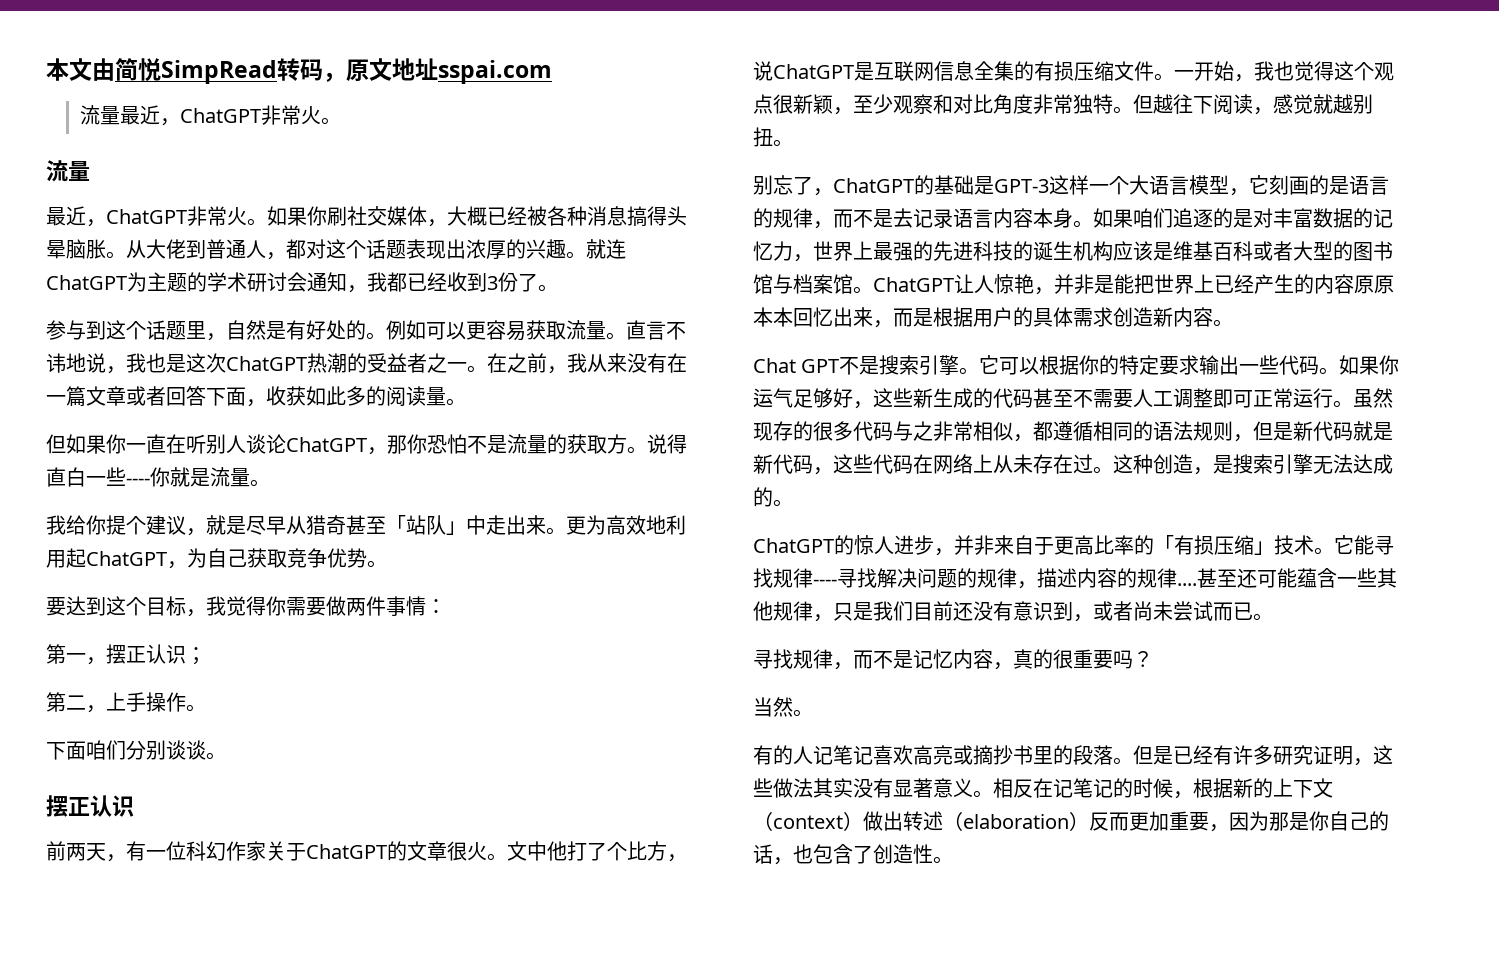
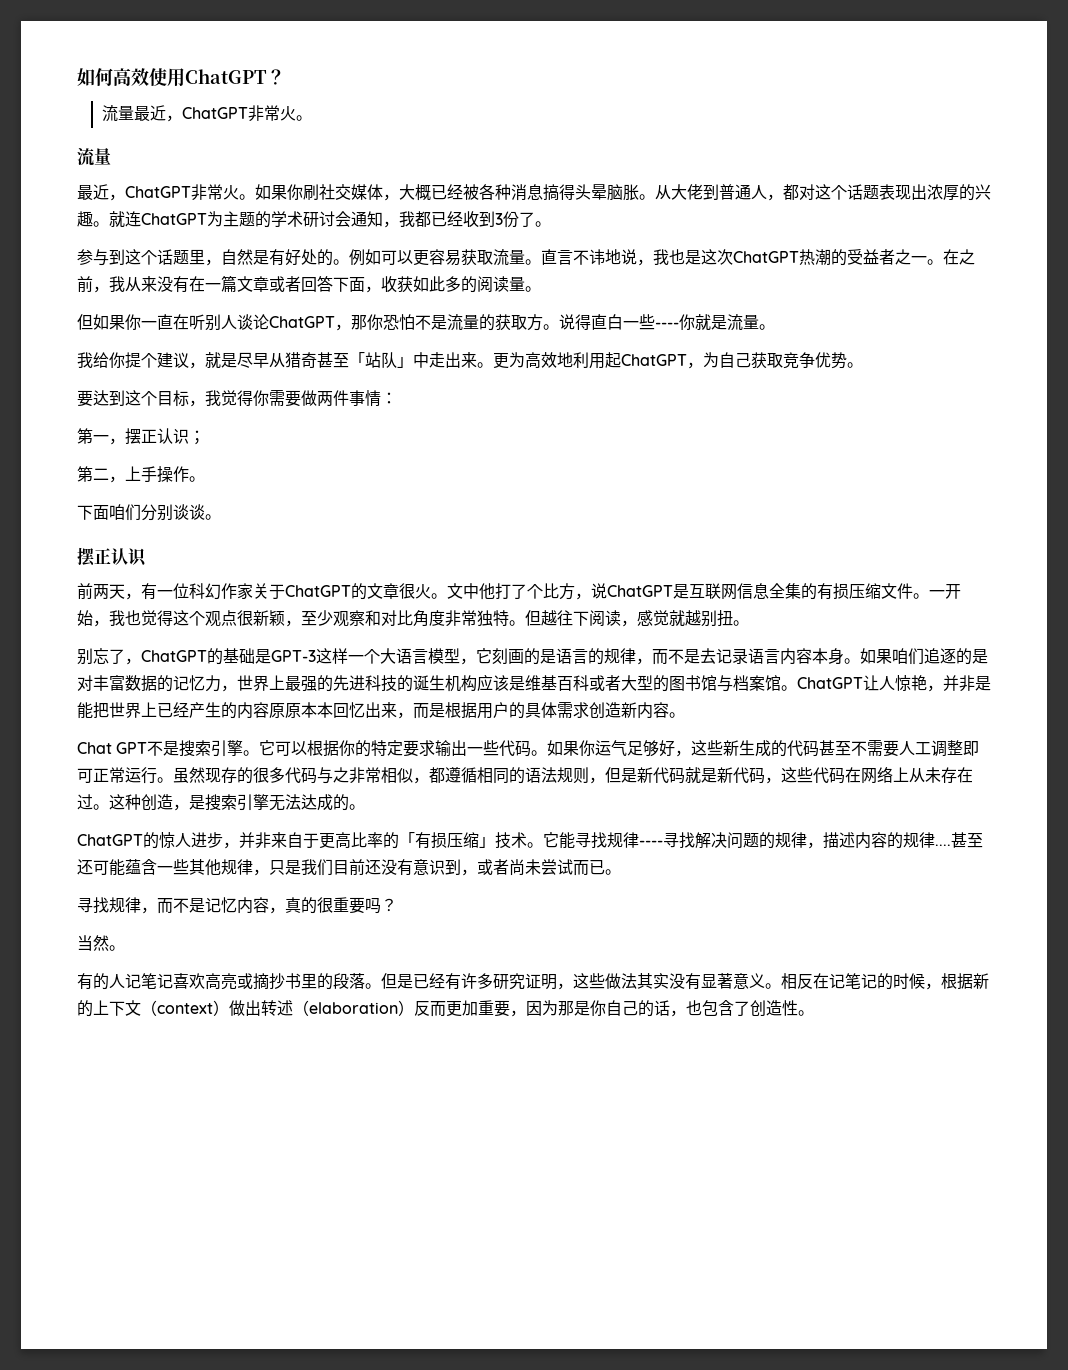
[46,58,552,84] 本文由简悦SimpRead转码，原文地址sspai.com -> [77,68,285,87] 如何高效使用ChatGPT？

